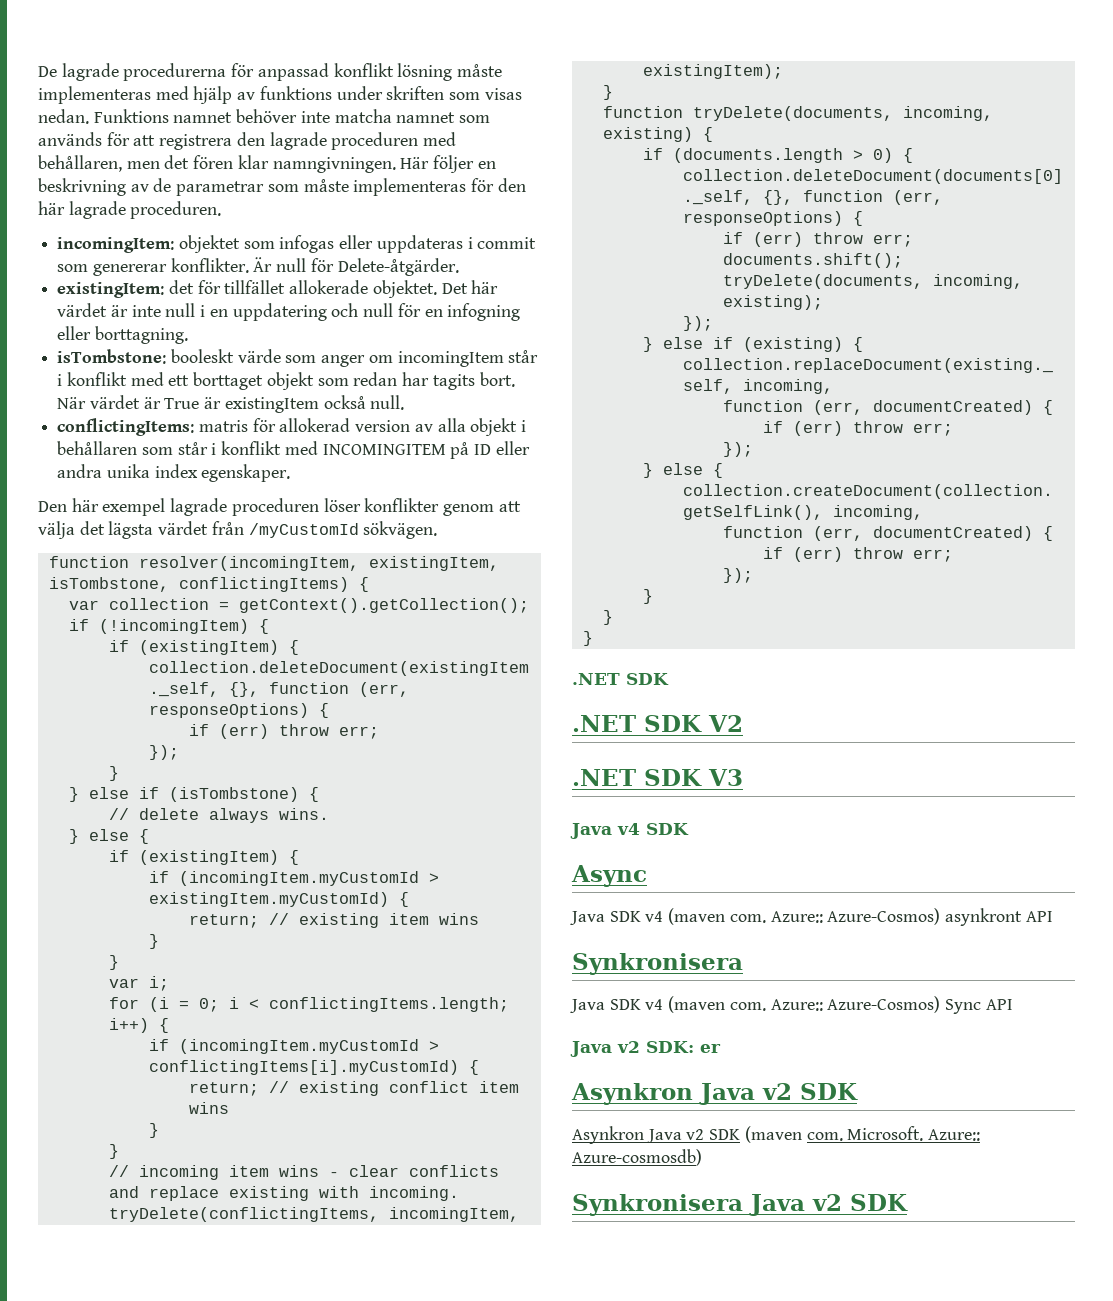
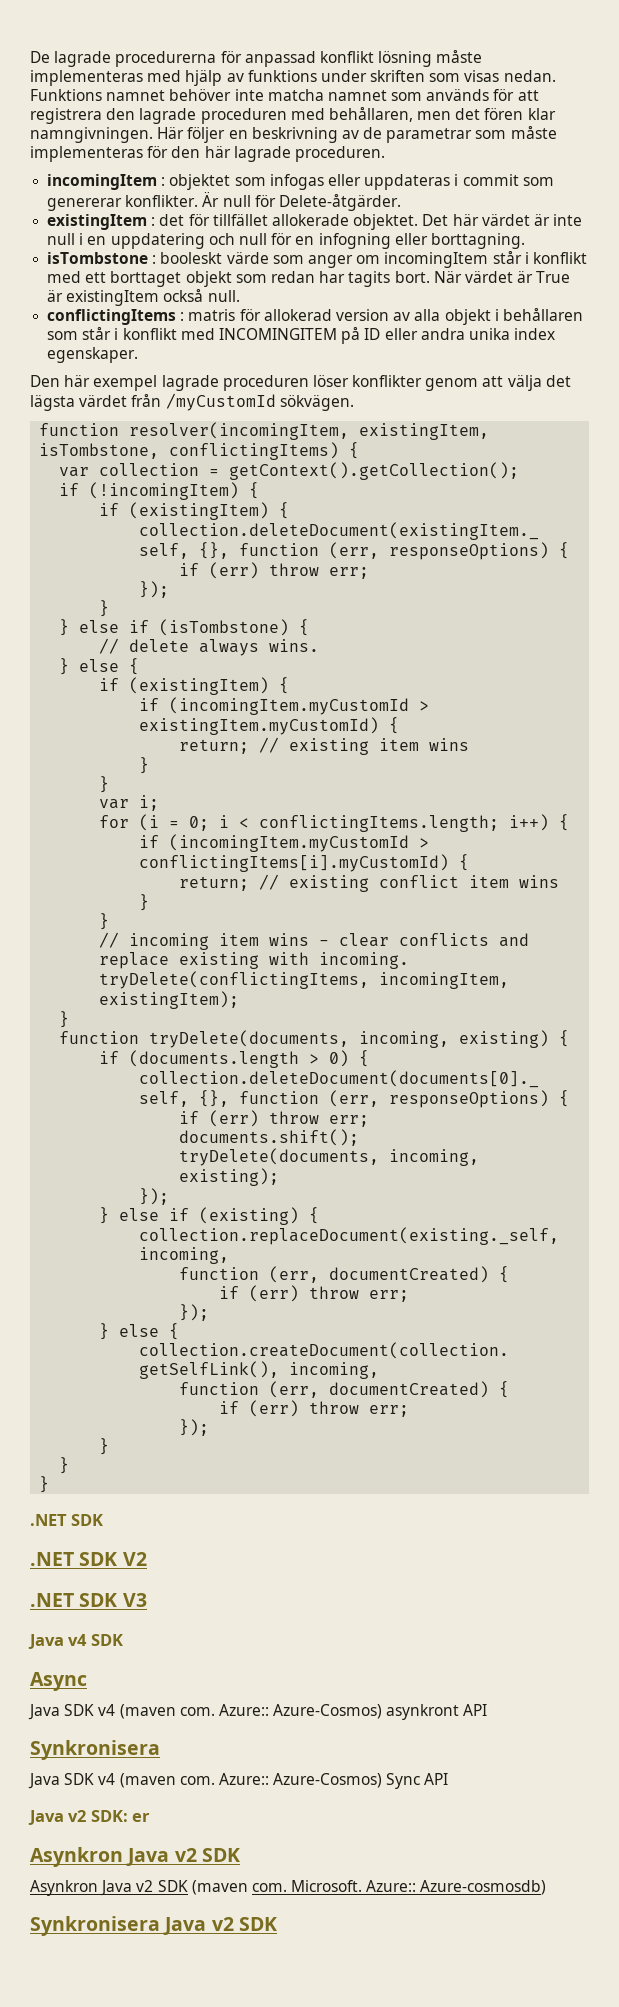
[57,237,175,253] incomingItem: -> [47,174,166,190] incomingItem :
[57,282,165,298] existingItem: -> [47,214,156,230] existingItem :
[57,349,167,364] isTombstone: -> [47,252,157,264] isTombstone :
[57,418,195,436] conflictingItems: -> [47,309,185,325] conflictingItems :

